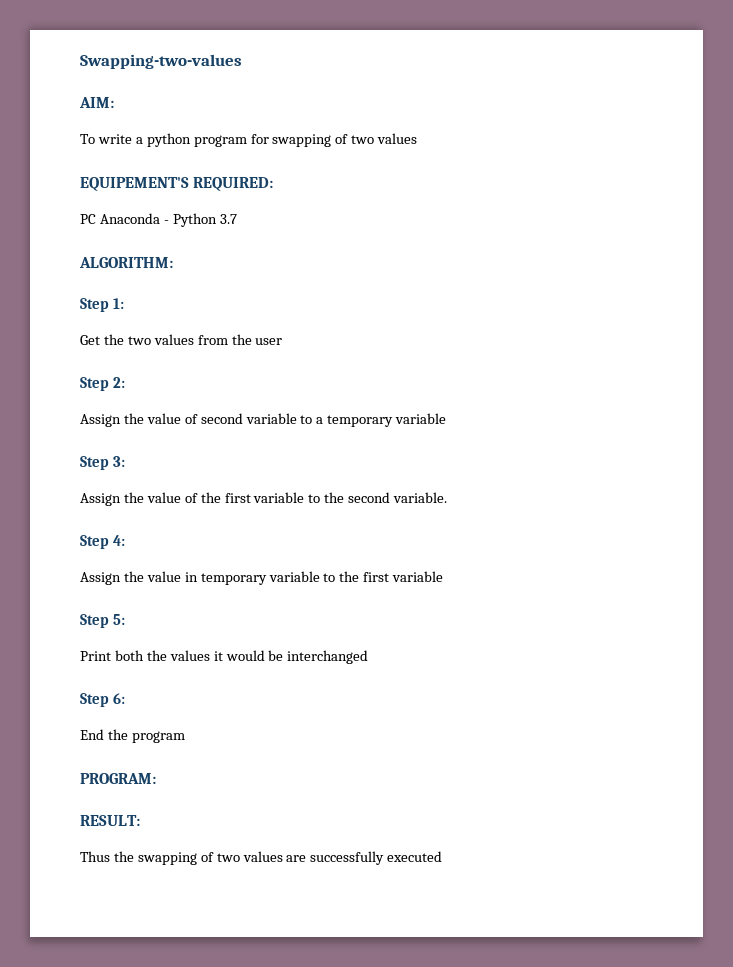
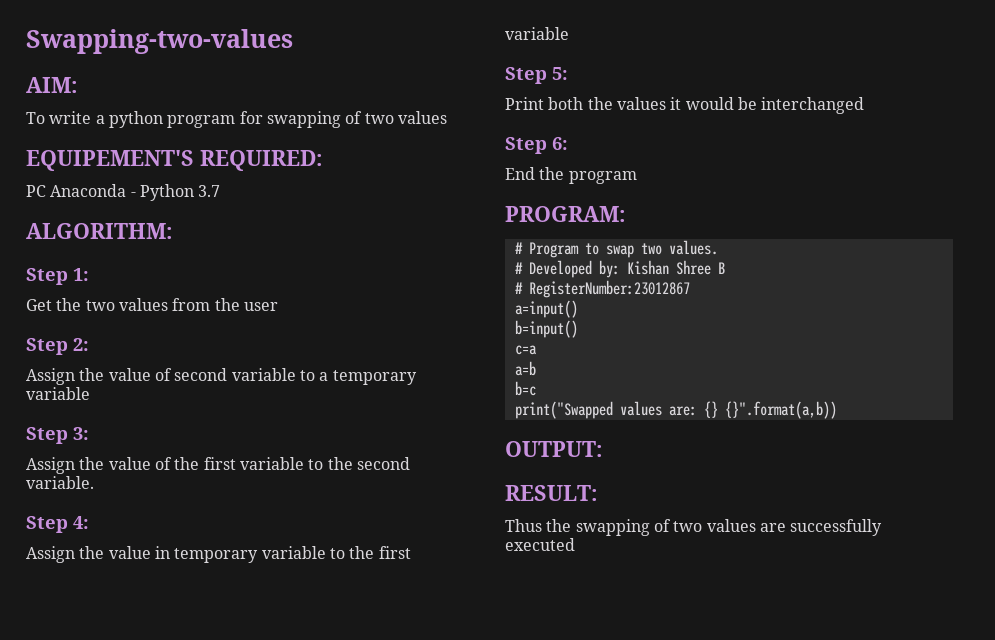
(156, 778) none -> [514,240,718,258] [514,260,725,278] [514,280,690,298] [514,300,578,318] [514,320,578,338] [514,345,537,355] [514,361,536,376] [514,381,536,396] [514,401,837,419] [505,441,603,457] // # Program to swap two values. // # Developed by: Kishan Shree B // # RegisterNumber:23012867 // a=input() // b=input() // c=a // a=b // b=c // print("Swapped values are: {} {}".format(a,b)) // OUTPUT:

